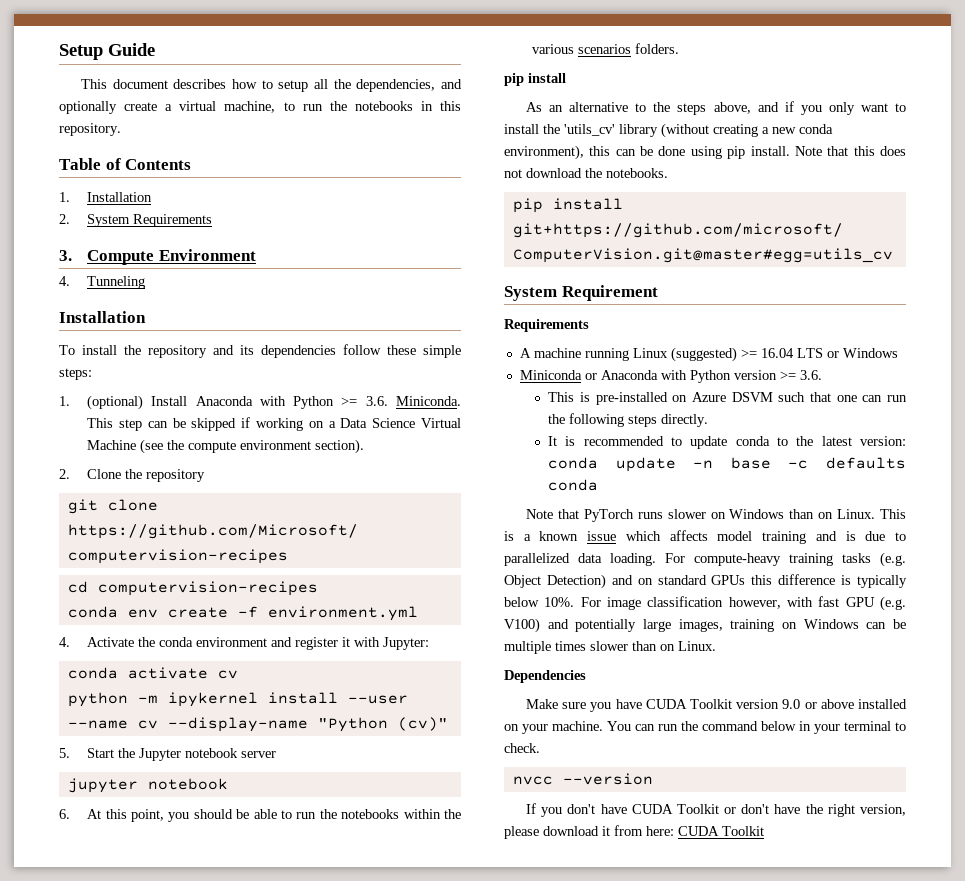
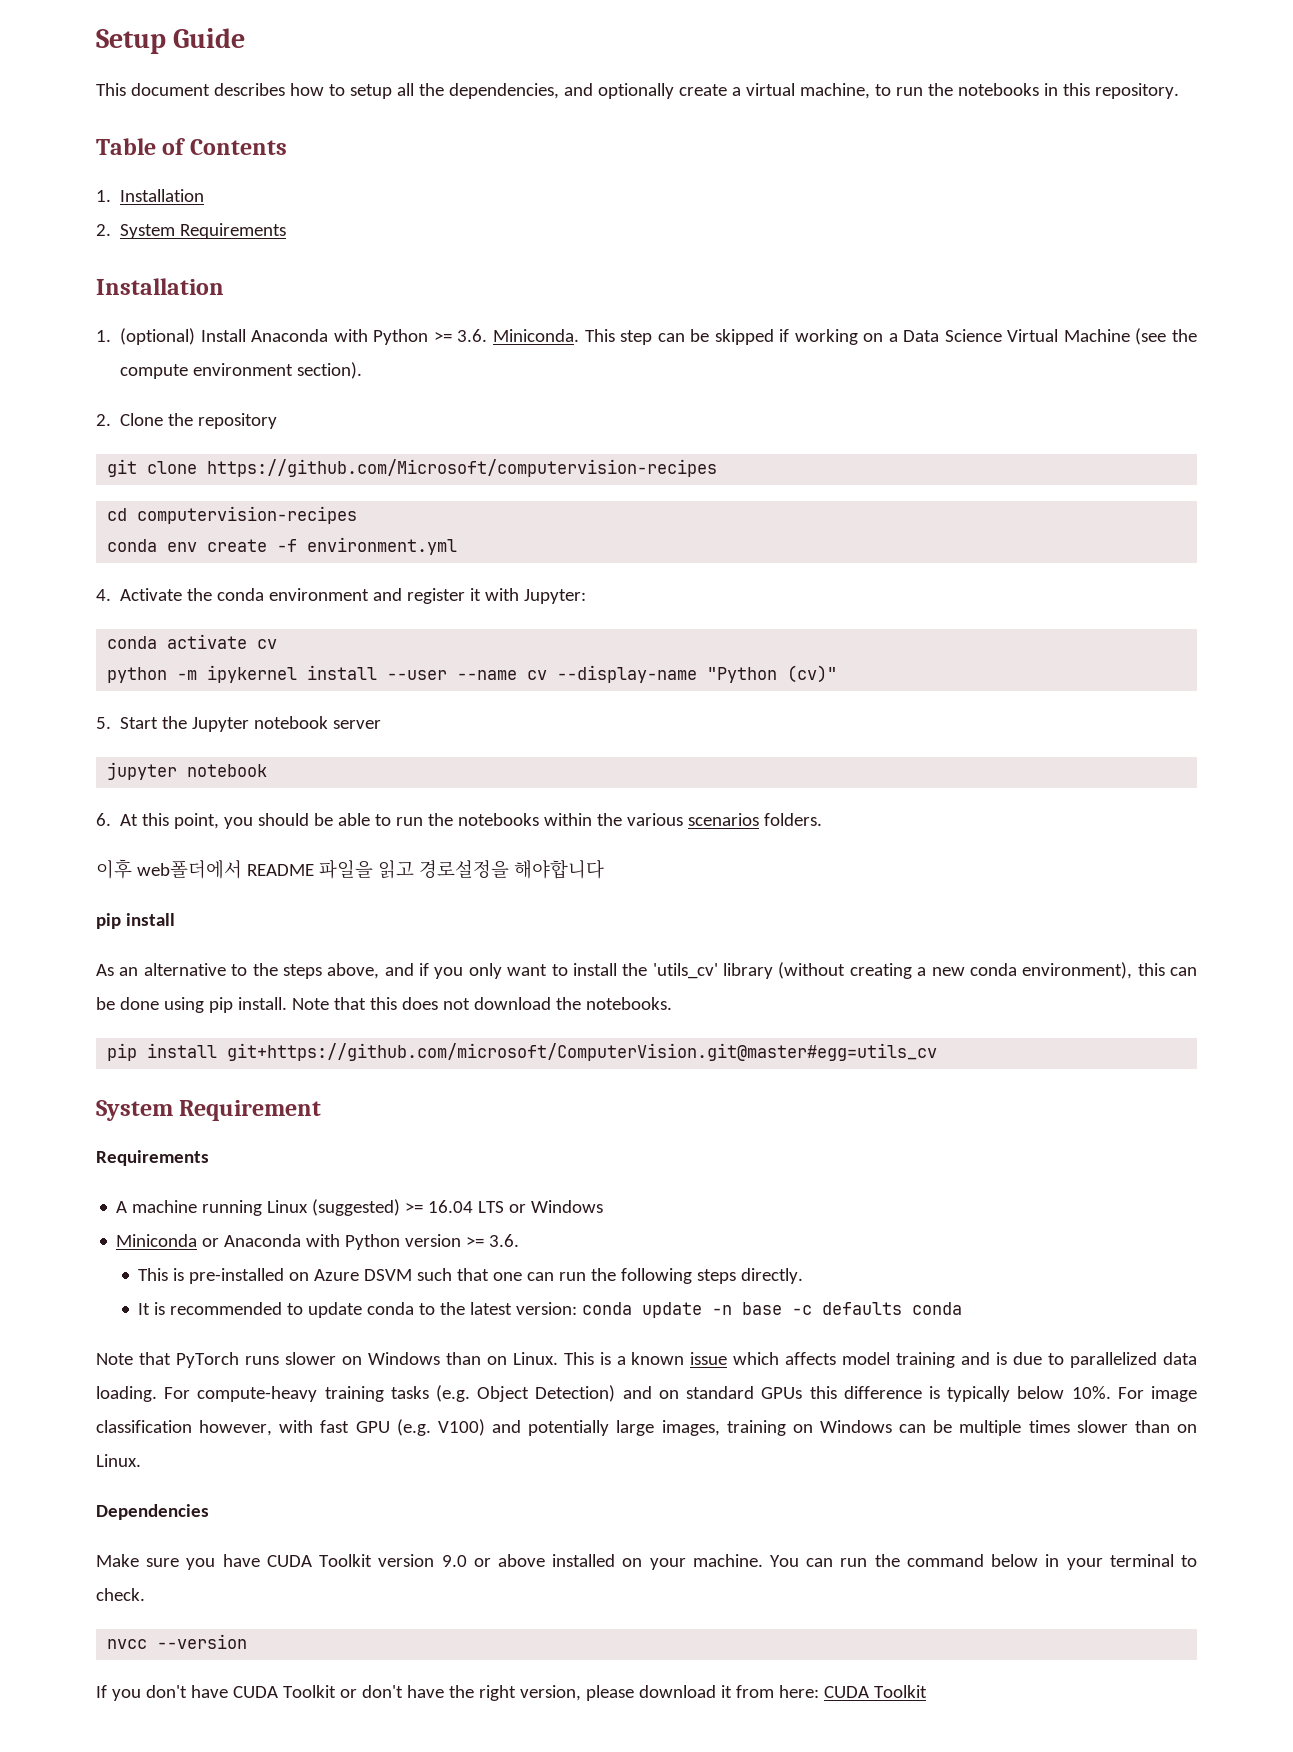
[59,249,256,265] [59,276,146,289] [59,311,146,323] [59,344,461,358] [59,368,92,380] 3. Compute Environment // 4. Tunneling // Installation // To install the repository and its dependencies follow these simple steps: -> [96,278,224,295] Installation
(680, 48) none -> [96,859,604,879] // 이후 web폴더에서 README 파일을 읽고 경로설정을 해야합니다

